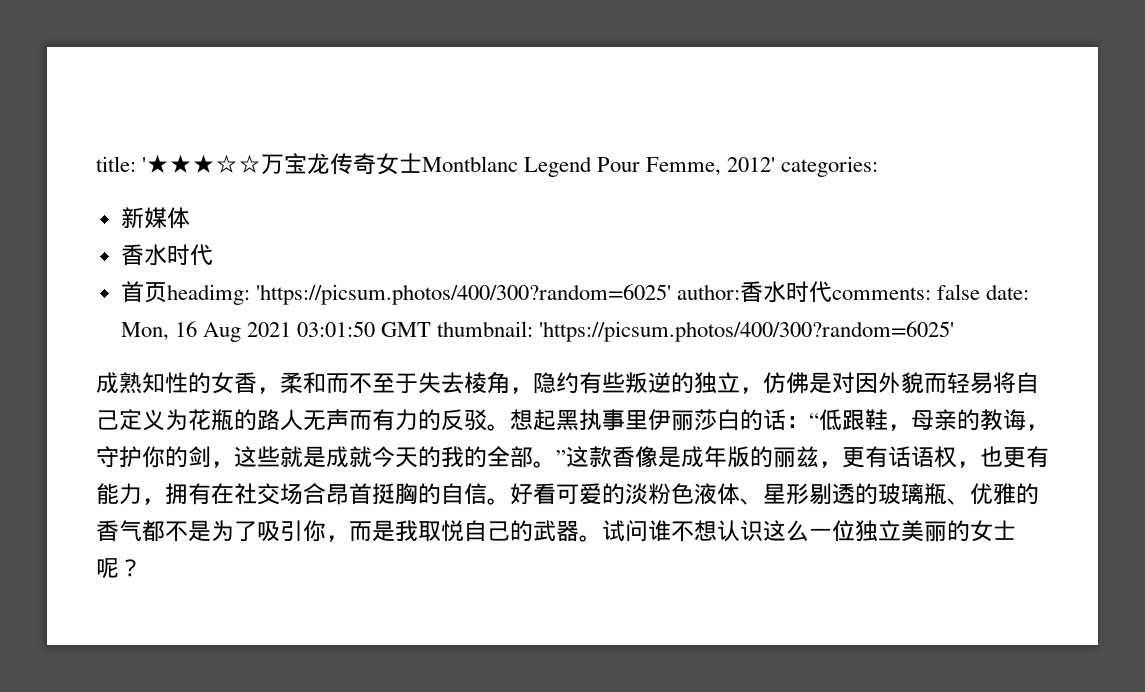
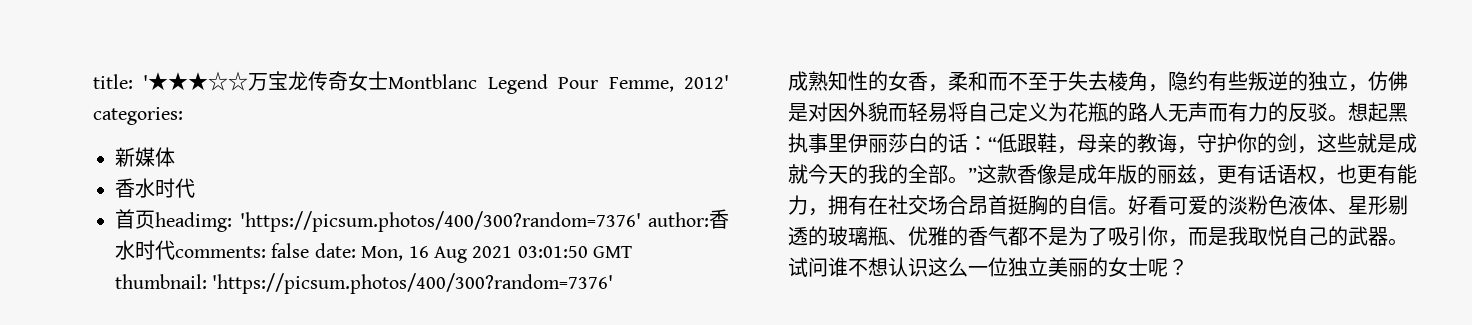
[255,284,671,305] 'https://picsum.photos/400/300?random=6025' -> [239,211,641,232] 'https://picsum.photos/400/300?random=7376'
[539,321,955,342] 'https://picsum.photos/400/300?random=6025' -> [212,273,614,294] 'https://picsum.photos/400/300?random=7376'

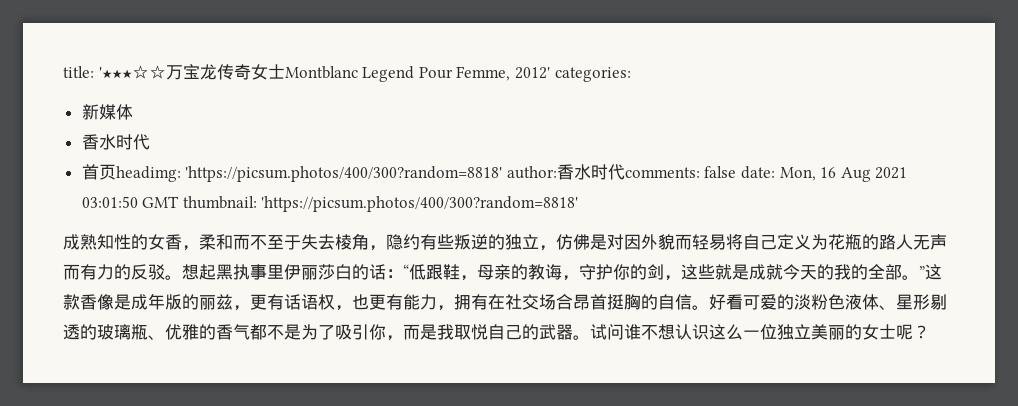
[239,211,641,232] 'https://picsum.photos/400/300?random=7376' -> [185,166,503,182] 'https://picsum.photos/400/300?random=8818'
[212,273,614,294] 'https://picsum.photos/400/300?random=7376' -> [261,196,579,212] 'https://picsum.photos/400/300?random=8818'

